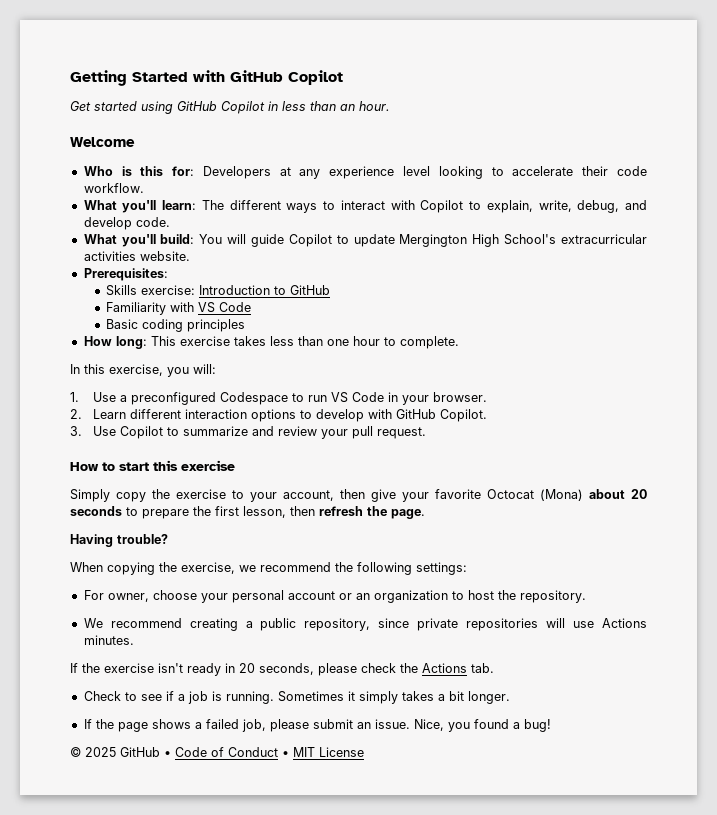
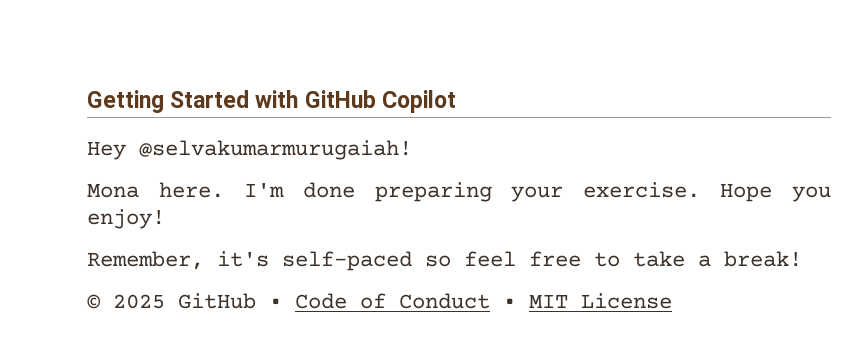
[70,101,390,114] [70,137,135,147] [83,166,647,179] [83,183,144,193] [83,200,647,213] [83,217,170,230] [83,234,648,247] [83,251,190,261] [83,268,168,281] [106,285,331,296] [106,302,252,315] [106,319,246,332] [83,336,459,349] [70,364,216,377] [70,392,487,405] [70,409,487,422] [70,426,426,439] [70,460,235,471] [70,489,647,502] [70,506,425,519] [70,534,168,547] [70,562,467,575] [83,590,586,603] [83,618,647,631] [83,635,134,645] [70,663,494,676] [83,691,510,704] [83,719,551,732] Get started using GitHub Copilot in less than an hour. // Welcome // Who is this for: Developers at any experience level looking to accelerate their code workflow. // What you'll learn: The different ways to interact with Copilot to explain, write, debug, and develop code. // What you'll build: You will guide Copilot to update Mergington High School's extracurricular activities website. // Prerequisites: // Skills exercise: Introduction to GitHub // Familiarity with VS Code // Basic coding principles // How long: This exercise takes less than one hour to complete. // In this exercise, you will: // 1. Use a preconfigured Codespace to run VS Code in your browser. // 2. Learn different interaction options to develop with GitHub Copilot. // 3. Use Copilot to summarize and review your pull request. // How to start this exercise // Simply copy the exercise to your account, then give your favorite Octocat (Mona) about 20 seconds to prepare the first lesson, then refresh the page. // Having trouble? // When copying the exercise, we recommend the following settings: // For owner, choose your personal account or an organization to host the repository. // We recommend creating a public repository, since private repositories will use Actions minutes. // If the exercise isn't ready in 20 seconds, please check the Actions tab. // Check to see if a job is running. Sometimes it simply takes a bit longer. // If the page shows a failed job, please submit an issue. Nice, you found a bug! -> [87,140,412,160] [87,182,831,202] [87,209,165,229] [87,251,802,271] Hey @selvakumarmurugaiah! // Mona here. I'm done preparing your exercise. Hope you enjoy! // Remember, it's self-paced so feel free to take a break!

